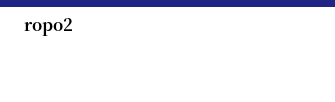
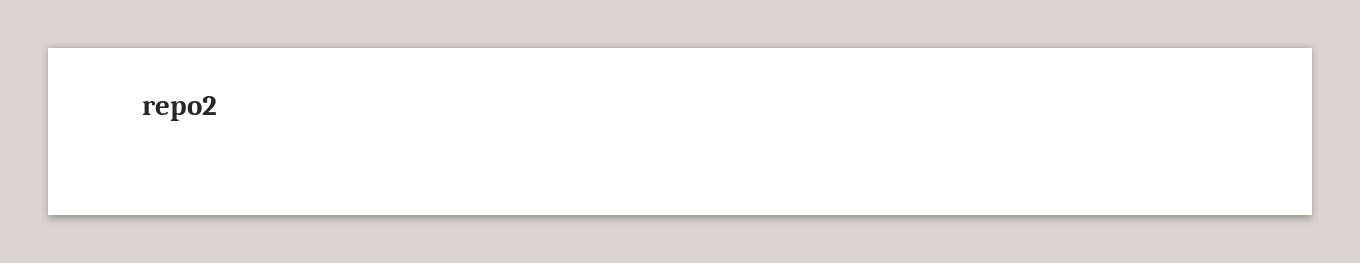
[24,18,73,36] ropo2 -> [142,96,217,121] repo2

